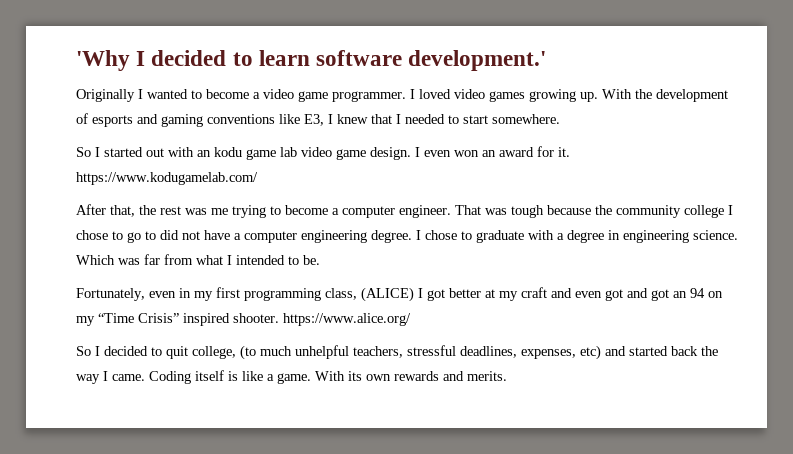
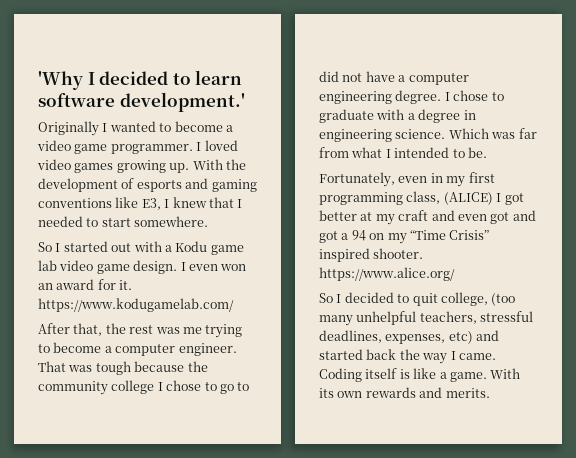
[197,147,242,157] an kodu -> [164,241,208,252] a Kodu
[673,291,687,298] an -> [341,233,349,240] a
[240,345,292,360] (to much -> [491,293,516,306] [319,315,353,326] (too many

